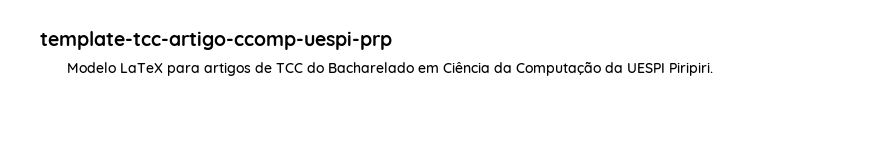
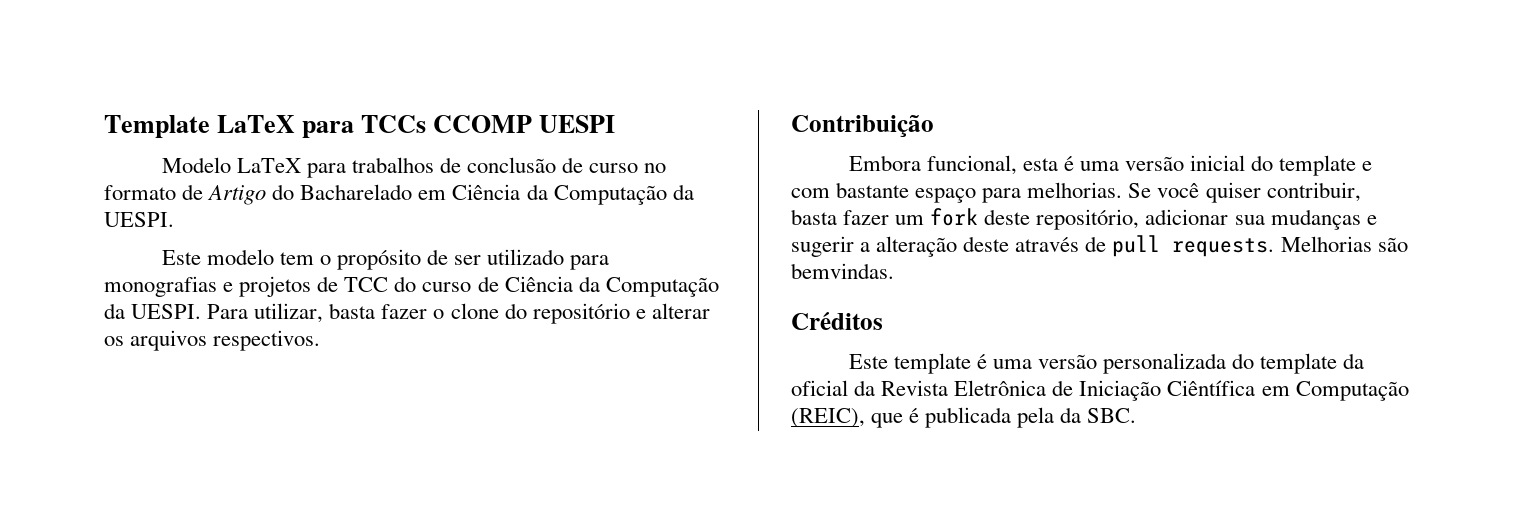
[40,31,392,50] [67,62,304,76] template-tcc-artigo-ccomp-uespi-prp // Modelo LaTeX para artigos de TCC -> [104,115,616,138] [161,157,667,178] [104,184,267,205] Template LaTeX para TCCs CCOMP UESPI // Modelo LaTeX para trabalhos de conclusão de curso no formato de Artigo
[627,62,714,76] UESPI Piripiri. -> [104,212,174,227] [161,249,610,270] [104,276,719,297] [104,303,710,324] [104,330,321,351] [791,115,934,138] [848,155,1373,176] [791,182,1361,203] [791,208,1377,230] [791,235,1408,257] [791,263,894,279] [791,312,883,330] [848,353,1365,374] [791,380,1409,401] [791,407,1137,428] UESPI. // Este modelo tem o propósito de ser utilizado para monografias e projetos de TCC do curso de Ciência da Computação da UESPI. Para utilizar, basta fazer o clone do repositório e alterar os arquivos respectivos. // Contribuição // Embora funcional, esta é uma versão inicial do template e com bastante espaço para melhorias. Se você quiser contribuir, basta fazer um fork deste repositório, adicionar sua mudanças e sugerir a alteração deste através de pull requests. Melhorias são bemvindas. // Créditos // Este template é uma versão personalizada do template da oficial da Revista Eletrônica de Iniciação Ciêntífica em Computação (REIC), que é publicada pela da SBC.

